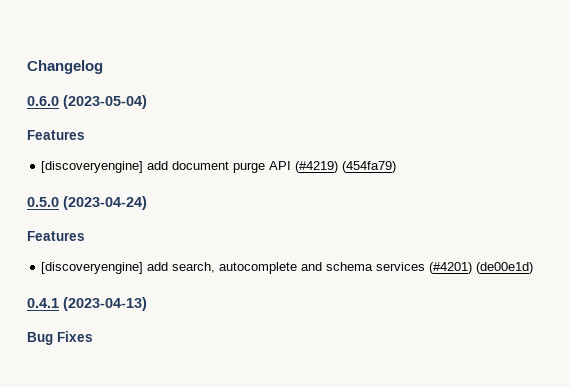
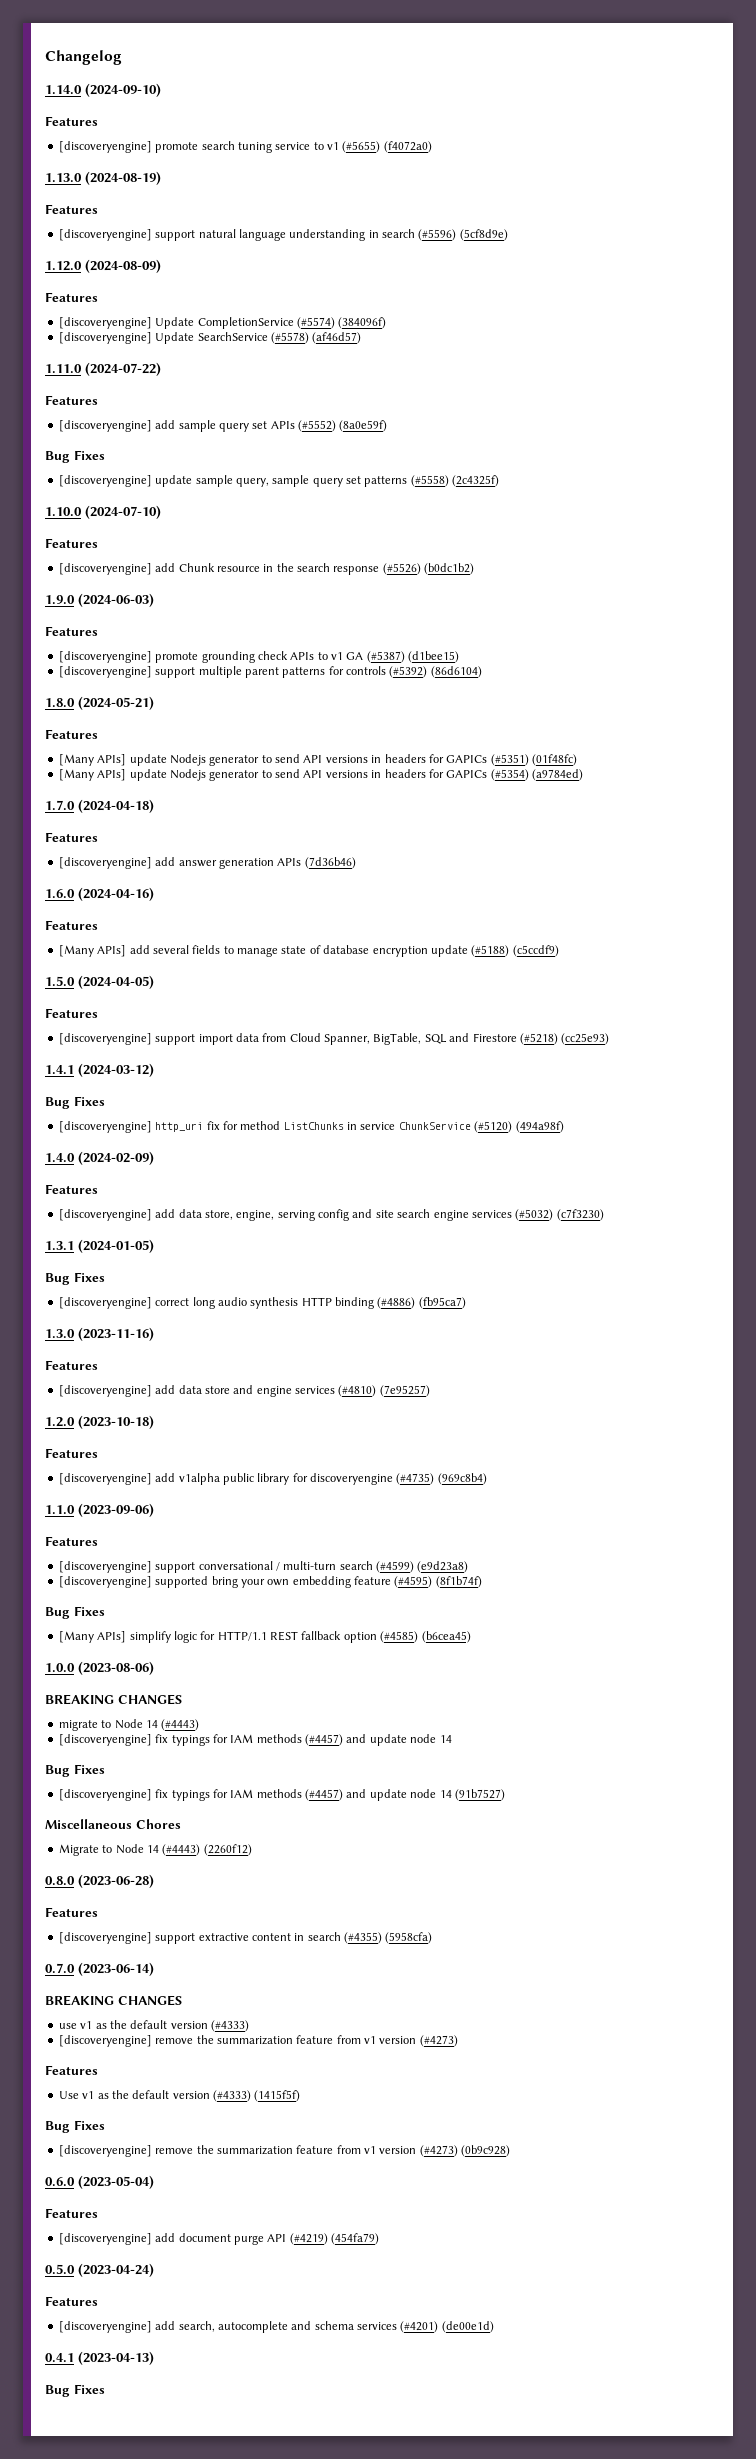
(103, 67) none -> [45,83,161,97] [45,116,98,126] [58,141,432,153] [45,171,161,185] [45,204,98,214] [58,229,508,241] [45,259,161,273] [45,292,98,302] [58,317,387,329] [58,332,362,344] [45,362,161,376] [45,395,98,405] [58,420,388,432] [45,450,105,463] [58,475,500,487] [45,505,161,519] [45,538,98,548] [58,563,475,575] [45,593,154,607] [45,626,98,636] [58,651,460,663] [58,666,482,678] [45,696,154,710] [45,729,98,739] [58,754,577,766] [58,769,583,781] [45,799,154,813] [45,832,98,842] [58,857,356,869] [45,887,154,901] [45,920,98,930] [58,945,559,957] [45,975,154,989] [45,1008,98,1018] [58,1033,610,1045] [45,1063,154,1077] [45,1096,105,1109] [58,1121,564,1133] [45,1151,154,1165] [45,1184,98,1194] [58,1209,604,1221] [45,1239,154,1253] [45,1272,105,1285] [58,1297,466,1309] [45,1327,154,1341] [45,1360,98,1370] [58,1385,430,1397] [45,1415,154,1429] [45,1448,98,1458] [58,1473,487,1485] [45,1503,154,1517] [45,1536,98,1546] [58,1561,469,1573] [58,1576,482,1588] [45,1606,105,1619] [58,1631,471,1643] [45,1661,154,1675] [45,1694,182,1705] [58,1719,200,1731] [58,1734,452,1746] [45,1764,105,1777] [58,1789,505,1801] [45,1819,181,1829] [58,1844,252,1856] [45,1874,154,1888] [45,1907,98,1917] [58,1932,433,1944] [45,1962,154,1976] [45,1995,182,2006] [58,2020,249,2032] [58,2035,458,2047] [45,2065,98,2075] [58,2090,301,2102] [45,2120,105,2133] [58,2145,511,2157] // 1.14.0 (2024-09-10) // Features // [discoveryengine] promote search tuning service to v1 (#5655) (f4072a0) // 1.13.0 (2024-08-19) // Features // [discoveryengine] support natural language understanding in search (#5596) (5cf8d9e) // 1.12.0 (2024-08-09) // Features // [discoveryengine] Update CompletionService (#5574) (384096f) // [discoveryengine] Update SearchService (#5578) (af46d57) // 1.11.0 (2024-07-22) // Features // [discoveryengine] add sample query set APIs (#5552) (8a0e59f) // Bug Fixes // [discoveryengine] update sample query, sample query set patterns (#5558) (2c4325f) // 1.10.0 (2024-07-10) // Features // [discoveryengine] add Chunk resource in the search response (#5526) (b0dc1b2) // 1.9.0 (2024-06-03) // Features // [discoveryengine] promote grounding check APIs to v1 GA (#5387) (d1bee15) // [discoveryengine] support multiple parent patterns for controls (#5392) (86d6104) // 1.8.0 (2024-05-21) // Features // [Many APIs] update Nodejs generator to send API versions in headers for GAPICs (#5351) (01f48fc) // [Many APIs] update Nodejs generator to send API versions in headers for GAPICs (#5354) (a9784ed) // 1.7.0 (2024-04-18) // Features // [discoveryengine] add answer generation APIs (7d36b46) // 1.6.0 (2024-04-16) // Features // [Many APIs] add several fields to manage state of database encryption update (#5188) (c5ccdf9) // 1.5.0 (2024-04-05) // Features // [discoveryengine] support import data from Cloud Spanner, BigTable, SQL and Firestore (#5218) (cc25e93) // 1.4.1 (2024-03-12) // Bug Fixes // [discoveryengine] http_uri fix for method ListChunks in service ChunkService (#5120) (494a98f) // 1.4.0 (2024-02-09) // Features // [discoveryengine] add data store, engine, serving config and site search engine services (#5032) (c7f3230) // 1.3.1 (2024-01-05) // Bug Fixes // [discoveryengine] correct long audio synthesis HTTP binding (#4886) (fb95ca7) // 1.3.0 (2023-11-16) // Features // [discoveryengine] add data store and engine services (#4810) (7e95257) // 1.2.0 (2023-10-18) // Features // [discoveryengine] add v1alpha public library for discoveryengine (#4735) (969c8b4) // 1.1.0 (2023-09-06) // Features // [discoveryengine] support conversational / multi-turn search (#4599) (e9d23a8) // [discoveryengine] supported bring your own embedding feature (#4595) (8f1b74f) // Bug Fixes // [Many APIs] simplify logic for HTTP/1.1 REST fallback option (#4585) (b6cea45) // 1.0.0 (2023-08-06) // BREAKING CHANGES // migrate to Node 14 (#4443) // [discoveryengine] fix typings for IAM methods (#4457) and update node 14 // Bug Fixes // [discoveryengine] fix typings for IAM methods (#4457) and update node 14 (91b7527) // Miscellaneous Chores // Migrate to Node 14 (#4443) (2260f12) // 0.8.0 (2023-06-28) // Features // [discoveryengine] support extractive content in search (#4355) (5958cfa) // 0.7.0 (2023-06-14) // BREAKING CHANGES // use v1 as the default version (#4333) // [discoveryengine] remove the summarization feature from v1 version (#4273) // Features // Use v1 as the default version (#4333) (1415f5f) // Bug Fixes // [discoveryengine] remove the summarization feature from v1 version (#4273) (0b9c928)

